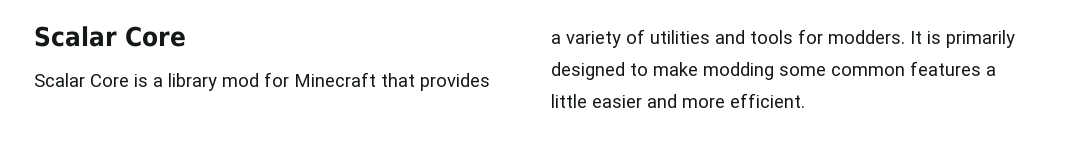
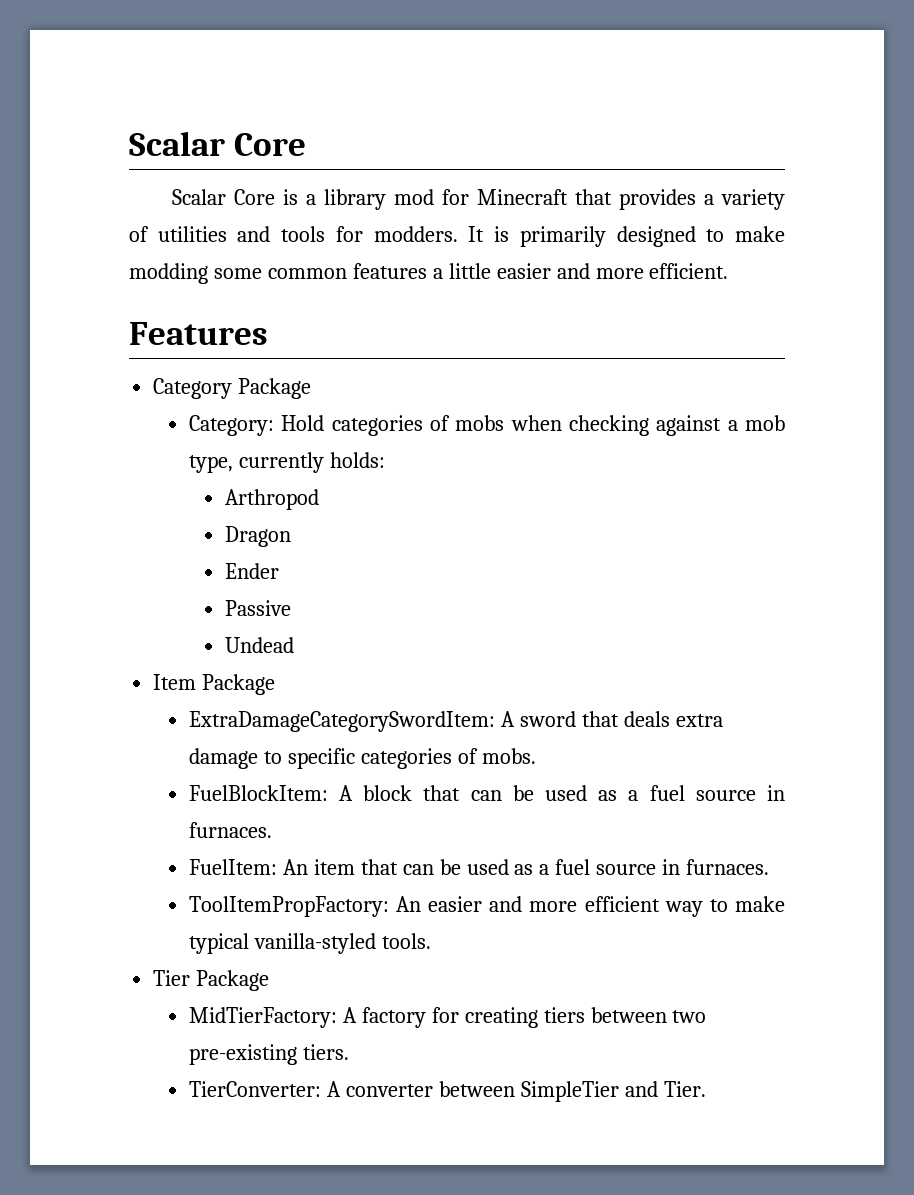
(805, 100) none -> [129,322,268,345] [153,378,312,399] [188,415,786,436] [188,452,385,473] [224,489,319,510] [224,526,291,547] [224,563,279,579] [224,600,291,616] [224,637,294,653] [153,674,276,695] [188,711,723,732] [188,748,536,769] [188,785,786,801] [188,822,272,838] [188,859,770,875] [188,896,785,917] [188,933,431,954] [153,970,270,991] [188,1007,707,1028] [188,1044,349,1065] [188,1081,706,1102] // Features // Category Package // Category: Hold categories of mobs when checking against a mob type, currently holds: // Arthropod // Dragon // Ender // Passive // Undead // Item Package // ExtraDamageCategorySwordItem: A sword that deals extra damage to specific categories of mobs. // FuelBlockItem: A block that can be used as a fuel source in furnaces. // FuelItem: An item that can be used as a fuel source in furnaces. // ToolItemPropFactory: An easier and more efficient way to make typical vanilla-styled tools. // Tier Package // MidTierFactory: A factory for creating tiers between two pre-existing tiers. // TierConverter: A converter between SimpleTier and Tier.

